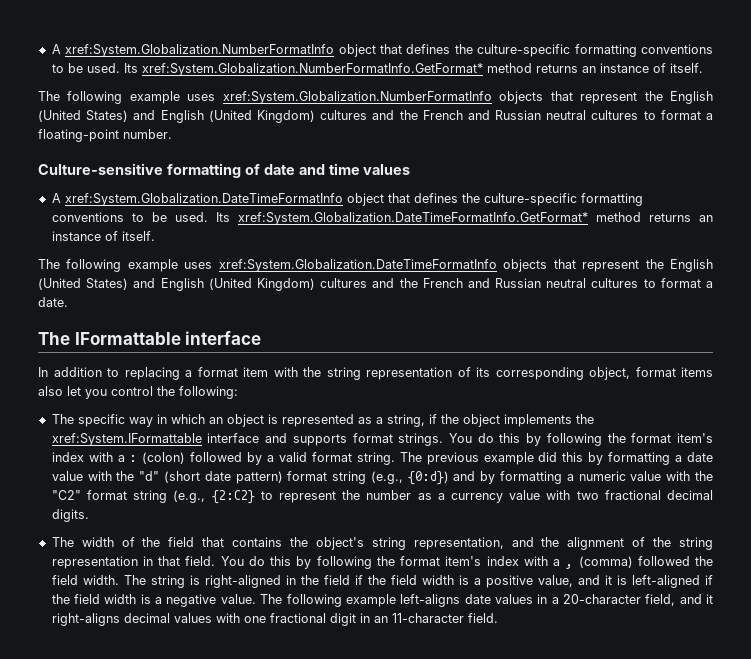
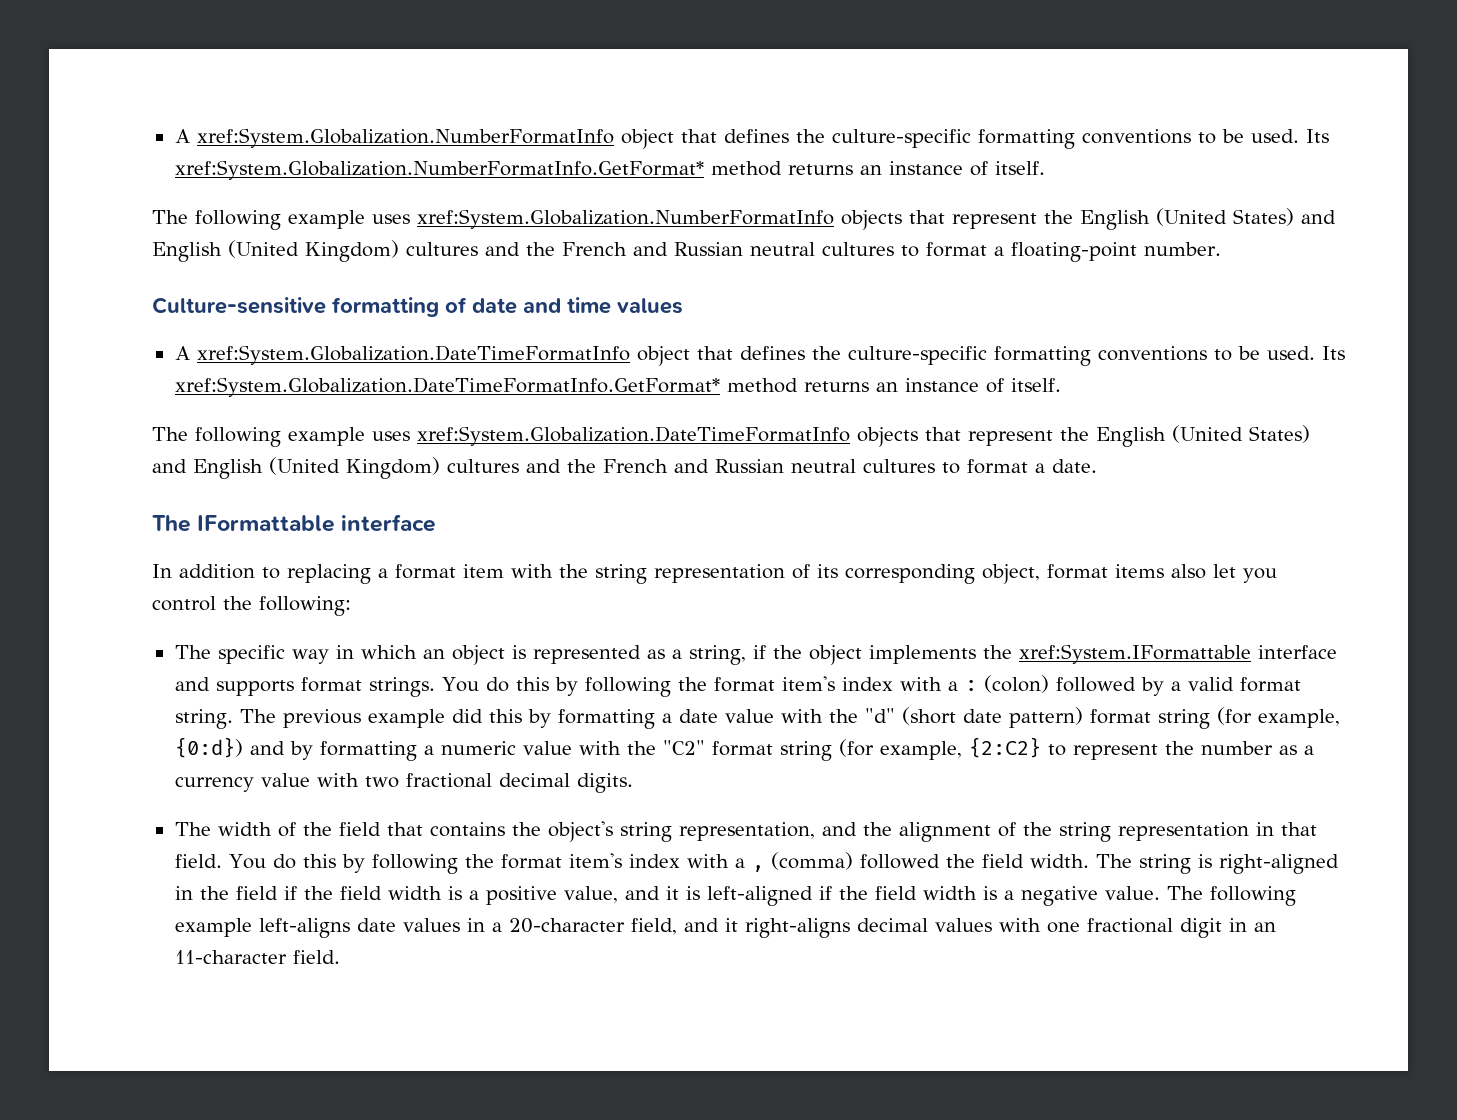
[370,471,403,484] (e.g., -> [1216,707,1340,728] (for example,
[173,490,206,503] (e.g., -> [838,739,962,760] (for example,

